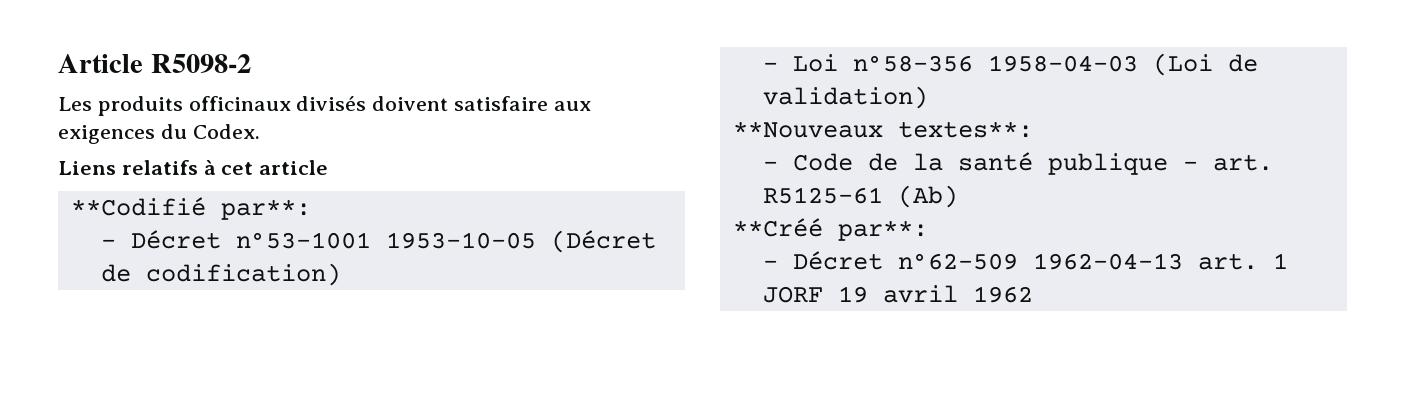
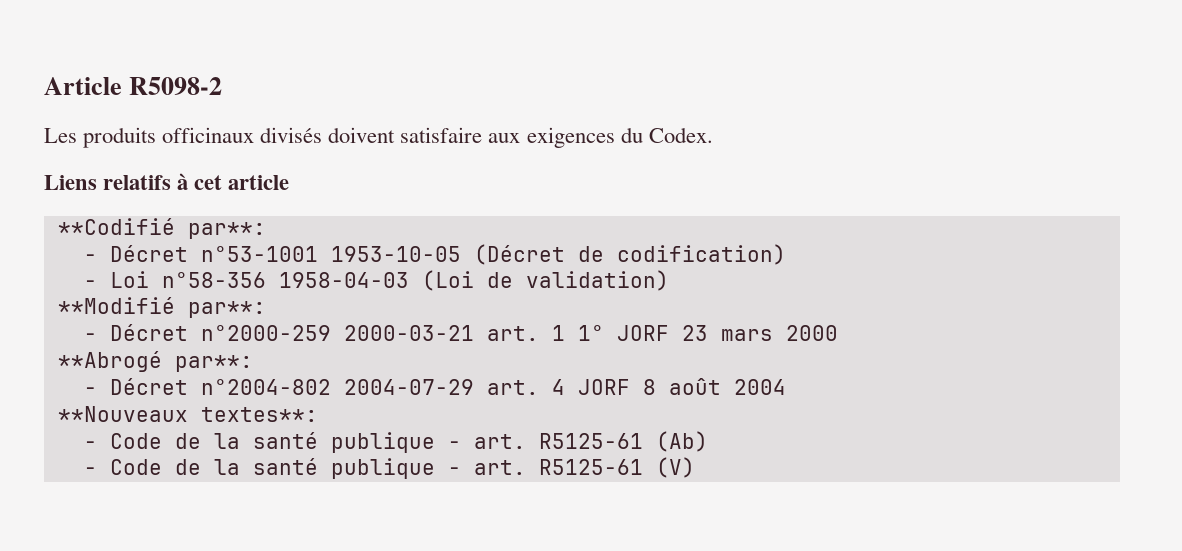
(928, 97) none -> [57,297,266,318] [83,324,838,341] [57,351,253,372] [83,378,786,395] // **Modifié par**: // - Décret n°2000-259 2000-03-21 art. 1 1° JORF 23 mars 2000 // **Abrogé par**: // - Décret n°2004-802 2004-07-29 art. 4 JORF 8 août 2004
[732,218,928,241] [762,251,1288,270] [762,285,1033,303] // **Créé par**: // - Décret n°62-509 1962-04-13 art. 1 JORF 19 avril 1962 -> [83,457,695,479] // - Code de la santé publique - art. R5125-61 (V)

